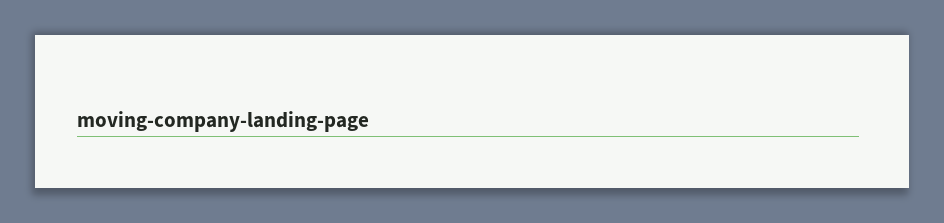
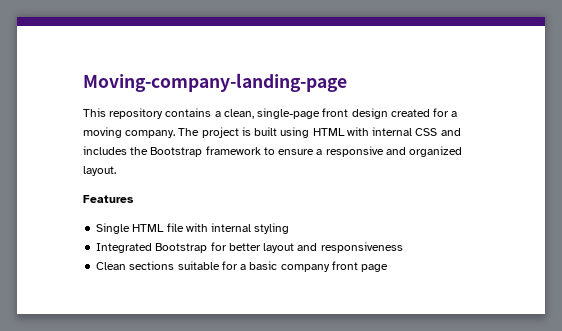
[77,111,369,132] moving-company-landing-page -> [83,73,347,92] [83,108,458,119] [83,127,461,138] [83,146,463,157] [83,166,116,176] [83,195,134,203] [96,223,290,234] [96,242,403,253] [96,261,389,272] Moving-company-landing-page // This repository contains a clean, single-page front design created for a moving company. The project is built using HTML with internal CSS and includes the Bootstrap framework to ensure a responsive and organized layout. // Features // Single HTML file with internal styling // Integrated Bootstrap for better layout and responsiveness // Clean sections suitable for a basic company front page

